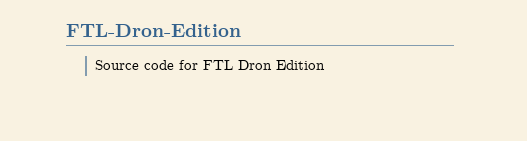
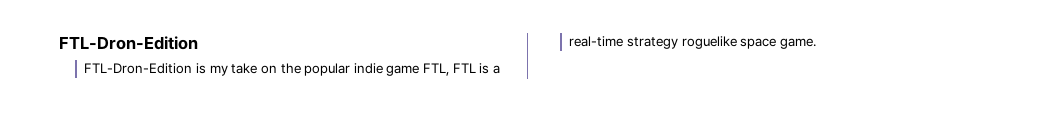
[95,60,326,70] Source code for FTL Dron Edition -> [84,63,501,76] [569,36,816,49] FTL-Dron-Edition is my take on the popular indie game FTL, FTL is a real-time strategy roguelike space game.

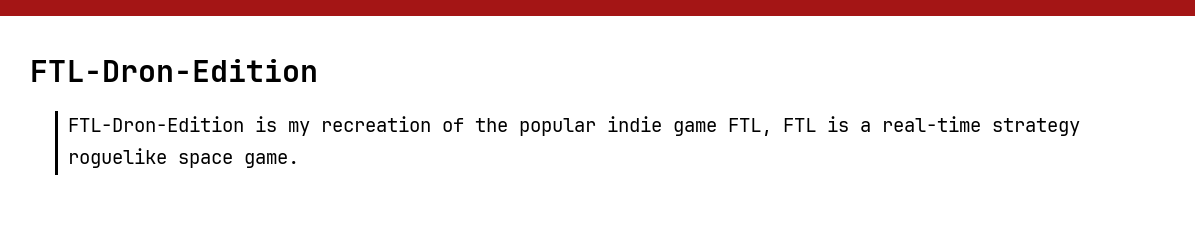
[231,63,277,74] take on -> [320,116,464,132] recreation of

